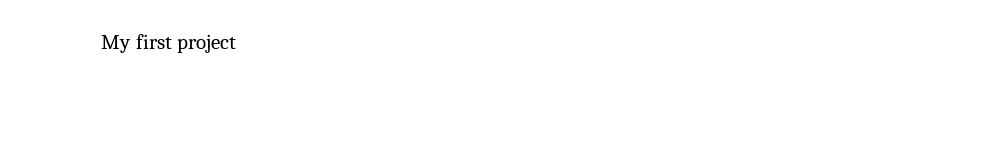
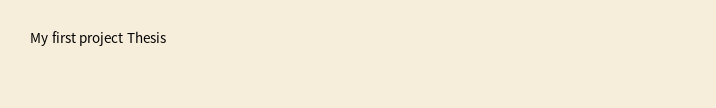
(237, 43) none -> [126,31,166,43] Thesis

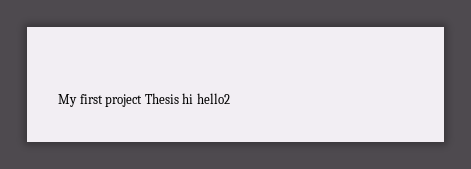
(166, 37) none -> [182,93,230,104] hi hello2

